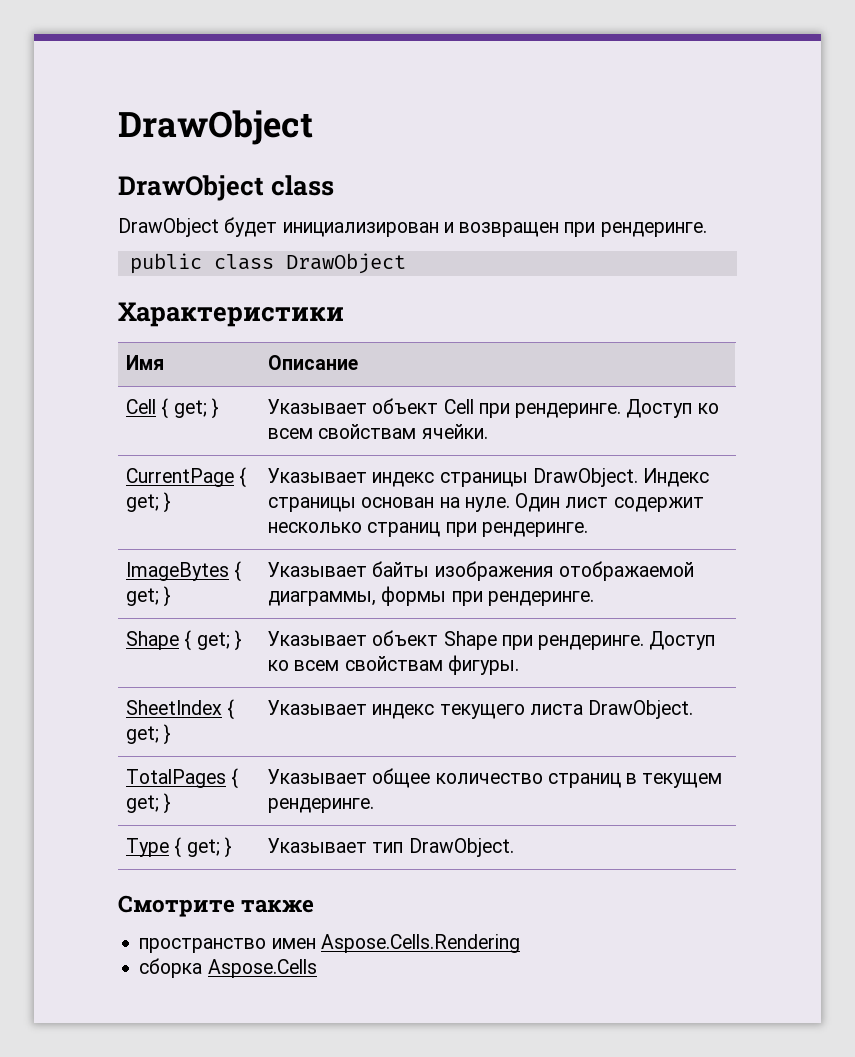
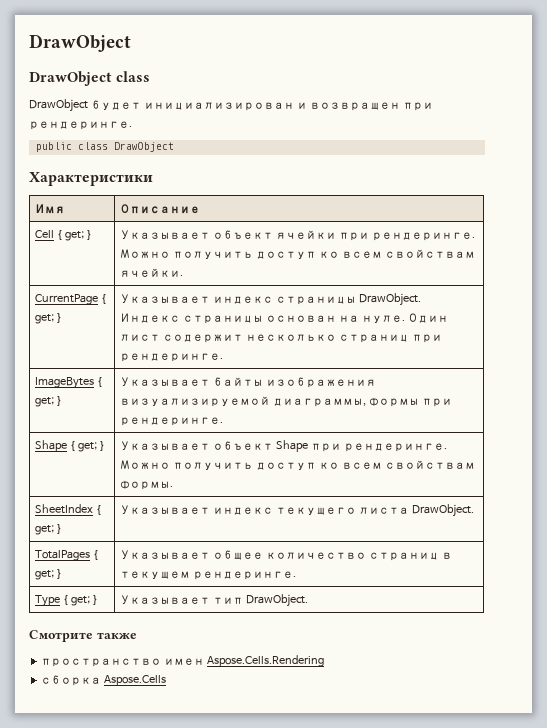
[443,399,693,418] Cell при рендеринге. Доступ -> [276,230,476,241] [120,249,317,259] ячейки при рендеринге. Можно получить доступ
[558,561,694,581] отображаемой -> [120,396,271,407] визуализируемой
[649,631,716,650] [267,655,519,675] Доступ ко всем свойствам фигуры. -> [120,460,476,470] [120,480,174,490] Можно получить доступ ко всем свойствам формы.

